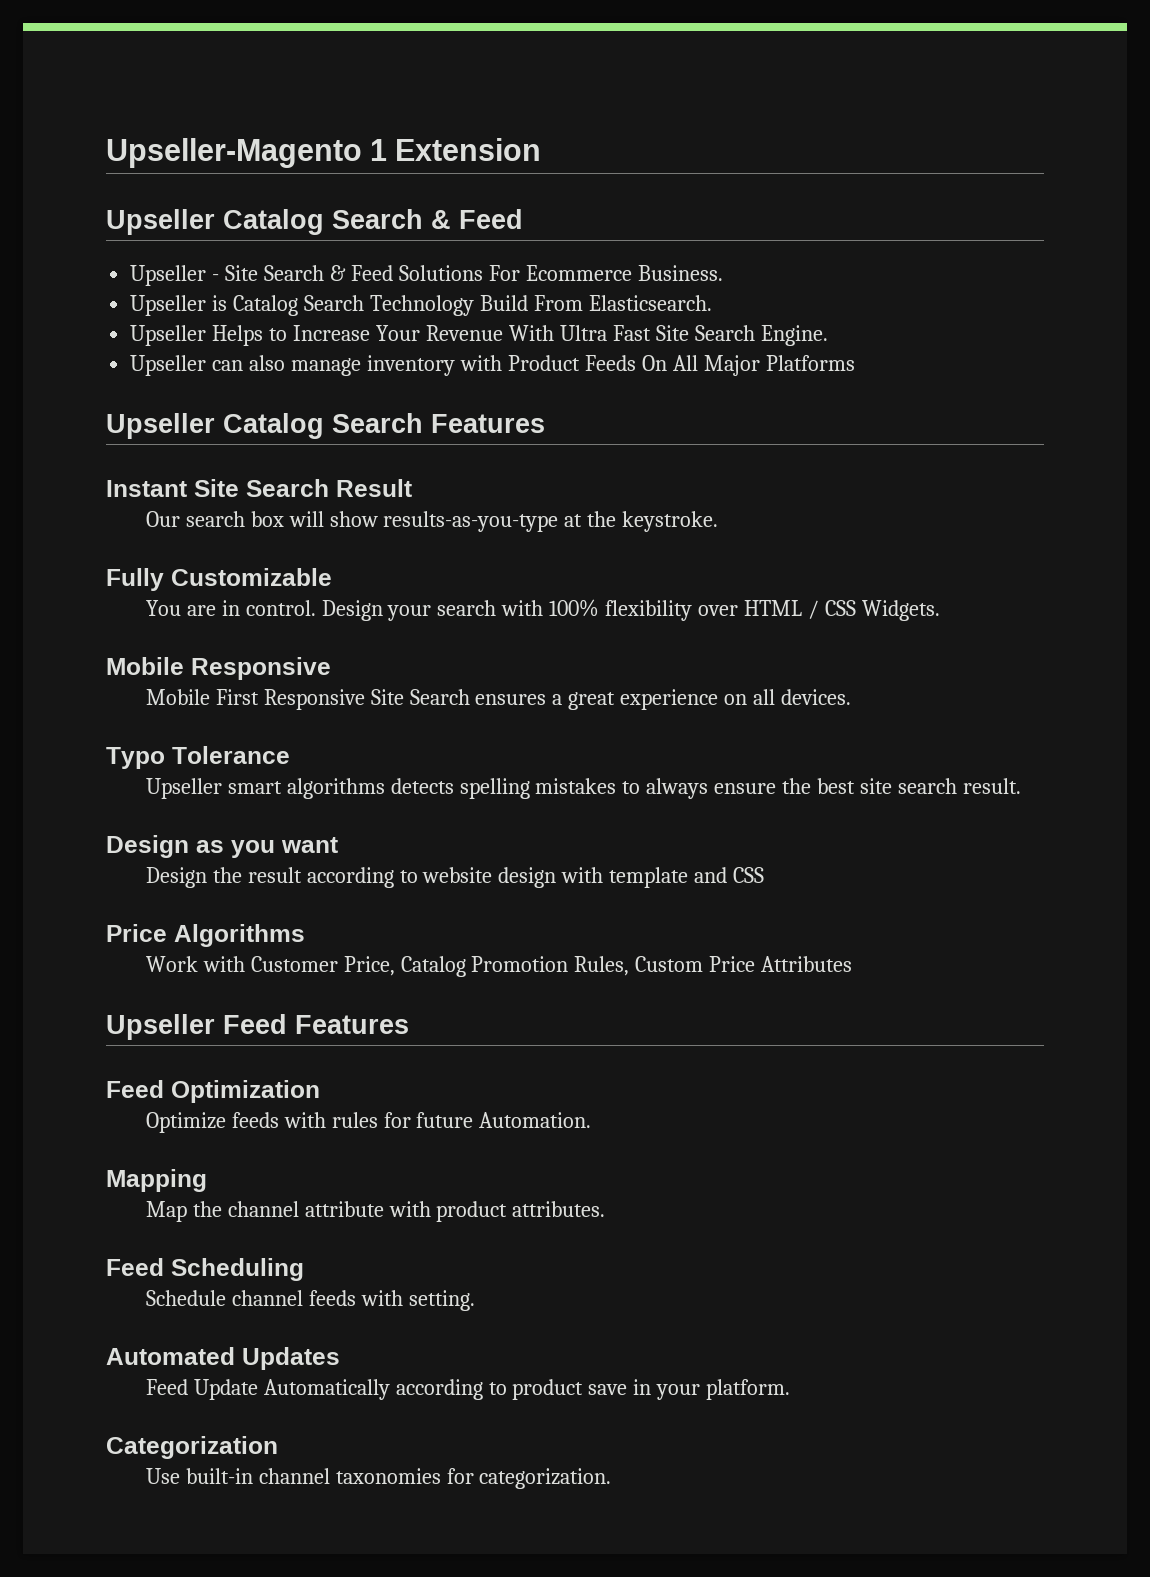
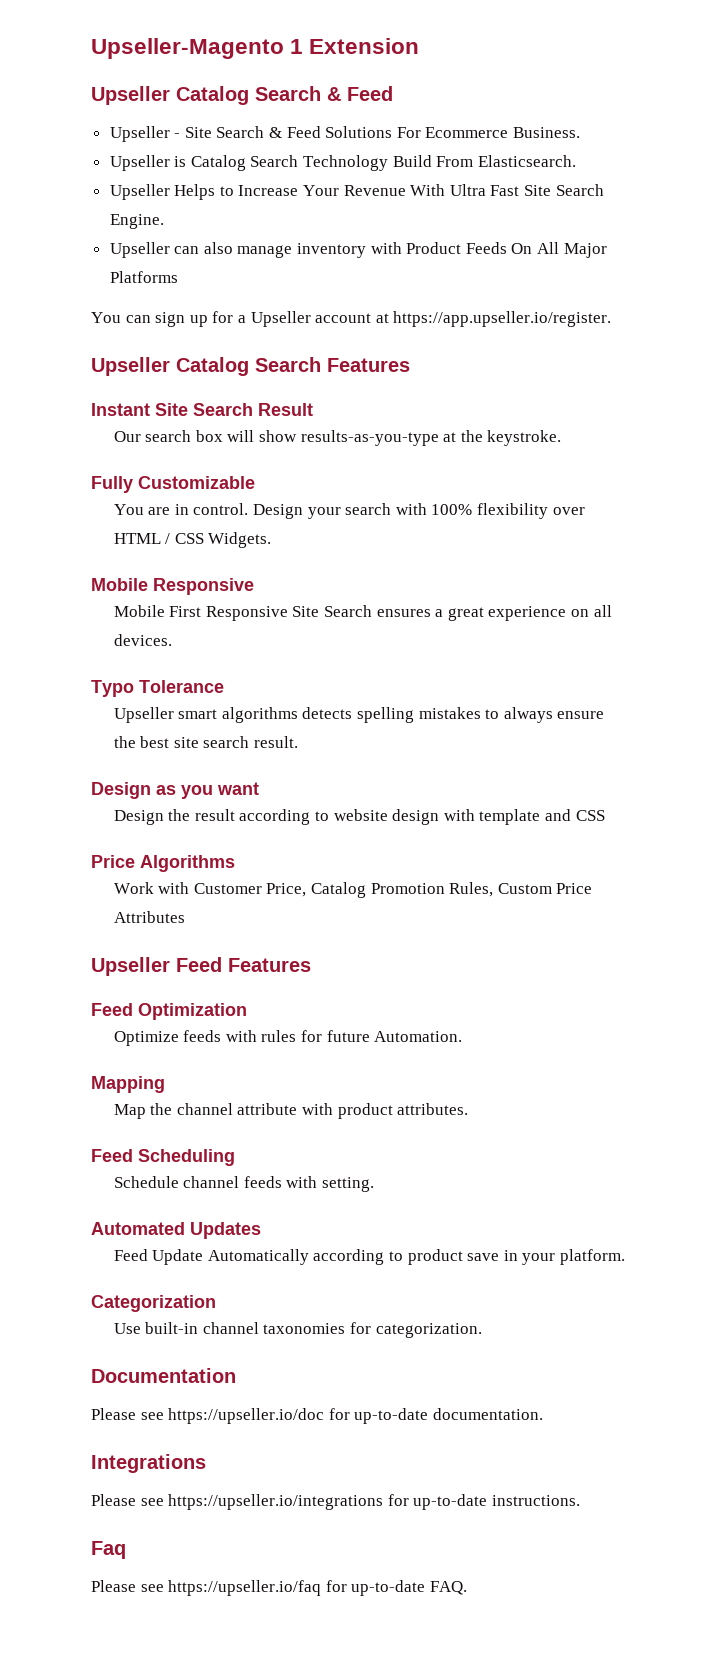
(855, 363) none -> [91,311,612,327] // You can sign up for a Upseller account at https://app.upseller.io/register.
(612, 1478) none -> [91,1368,236,1383] [91,1408,543,1424] [91,1454,206,1473] [91,1494,580,1510] [91,1541,126,1559] [91,1580,467,1596] // Documentation // Please see https://upseller.io/doc for up-to-date documentation. // Integrations // Please see https://upseller.io/integrations for up-to-date instructions. // Faq // Please see https://upseller.io/faq for up-to-date FAQ.

